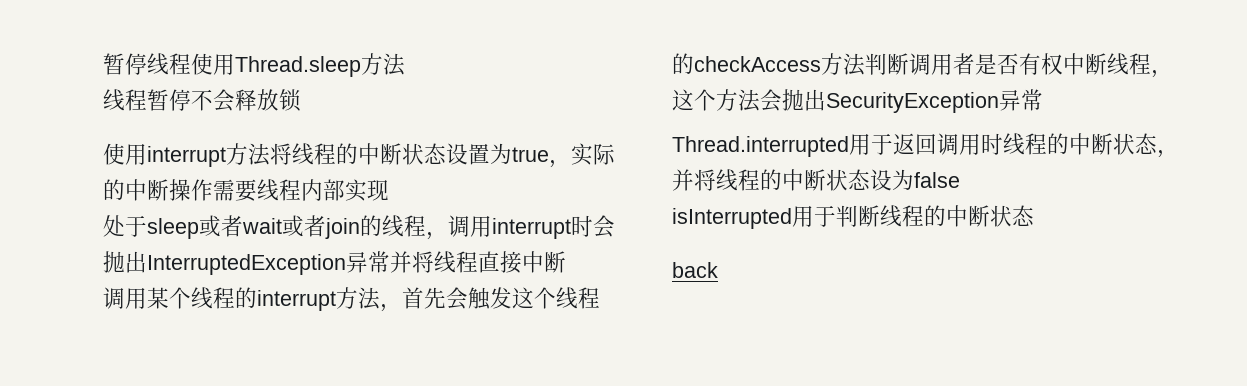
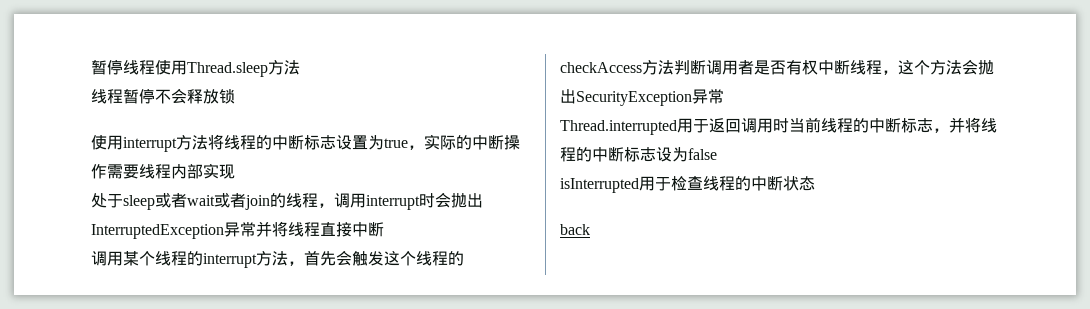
[402,143,446,165] 状态 -> [304,135,336,150] 标志
[1003,133,1157,155] 线程的中断状态 -> [789,117,933,133] 当前线程的中断标志
[826,169,870,191] 状态 -> [624,147,656,162] 标志
[836,205,880,227] 判断 -> [671,176,703,191] 检查

